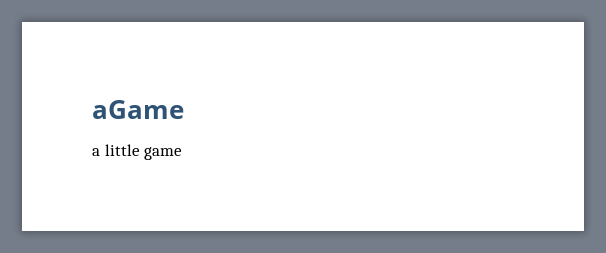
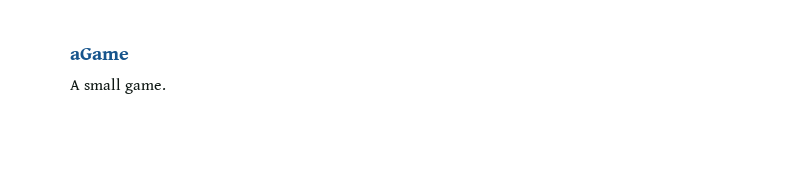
[92,144,183,160] a little game -> [70,78,167,94] A small game.

